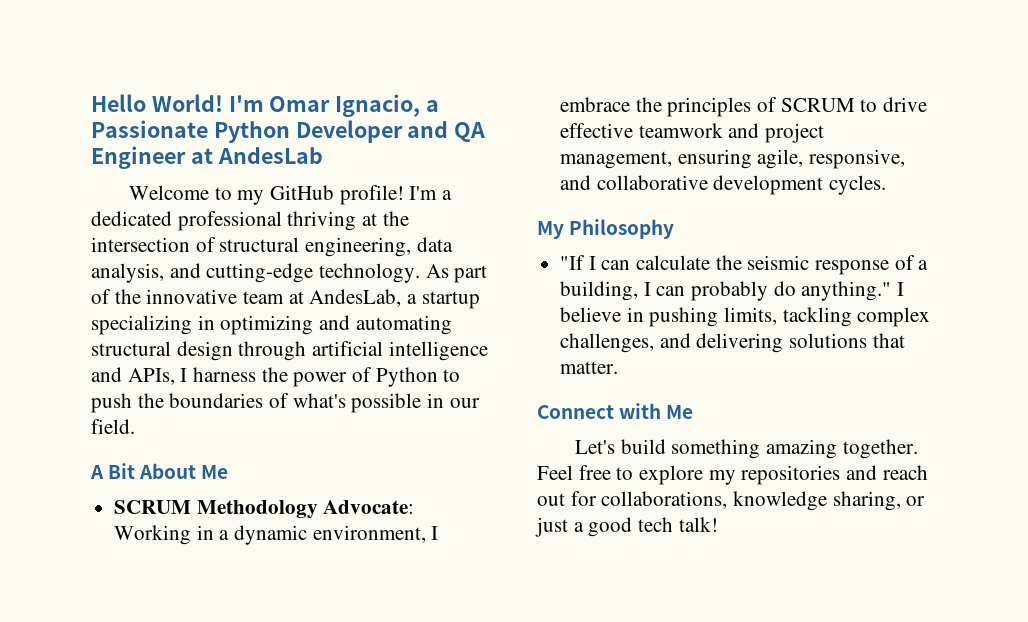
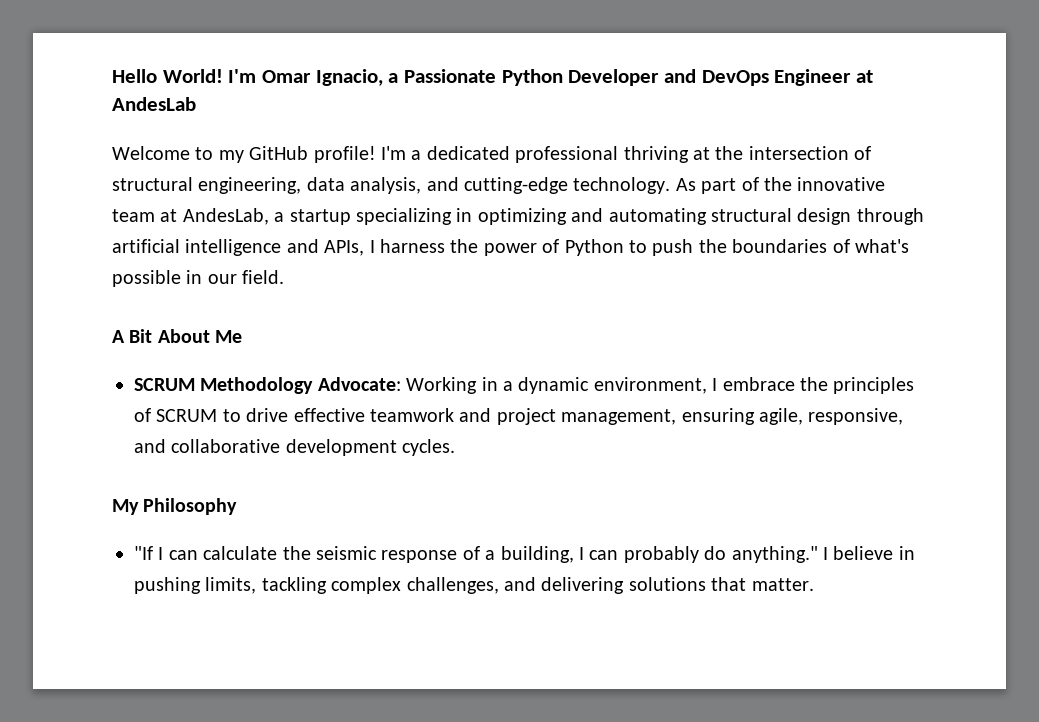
[454,122,486,142] QA -> [701,70,769,86] DevOps
[537,403,694,419] [574,439,918,459] [537,465,928,485] [537,491,926,511] [535,517,718,537] // Connect with Me // Let's build something amazing together. Feel free to explore my repositories and reach out for collaborations, knowledge sharing, or just a good tech talk! -> (814, 584) none

